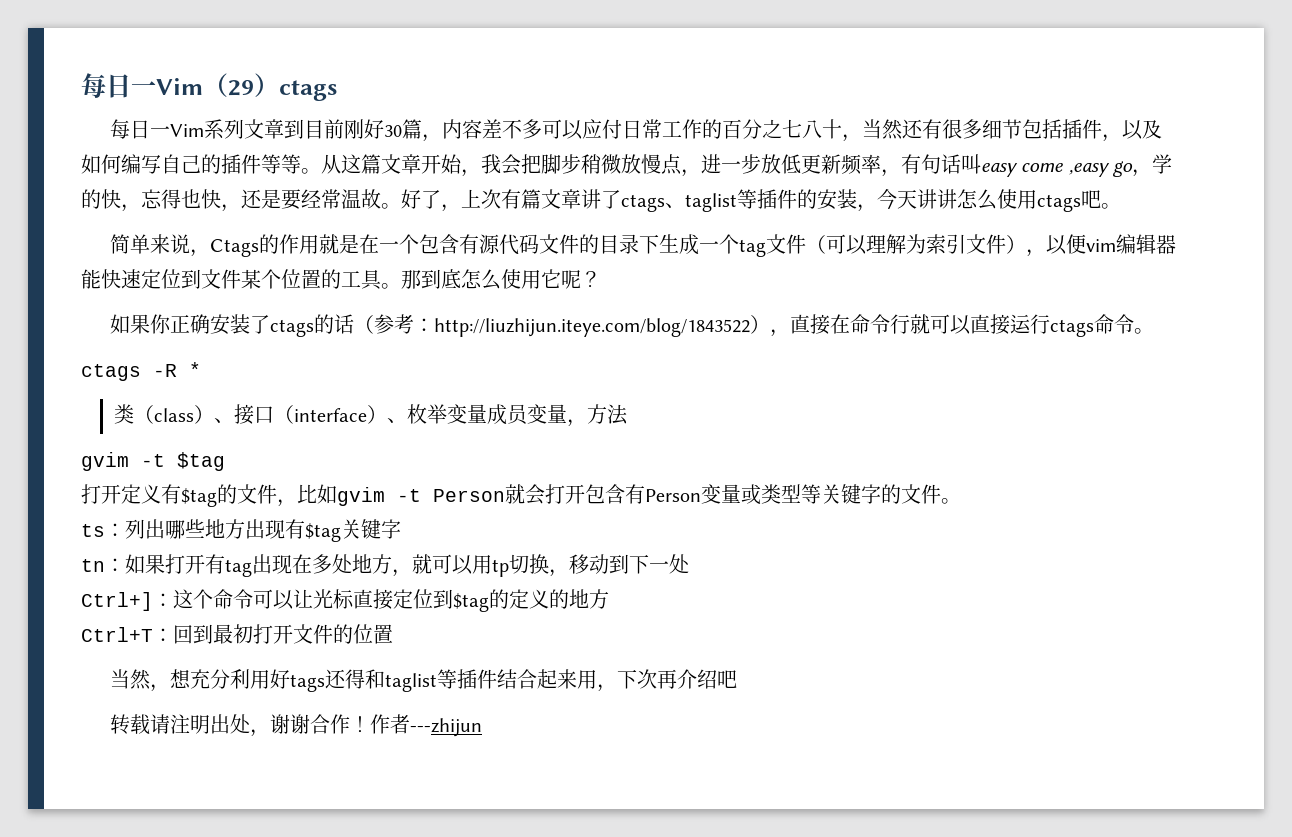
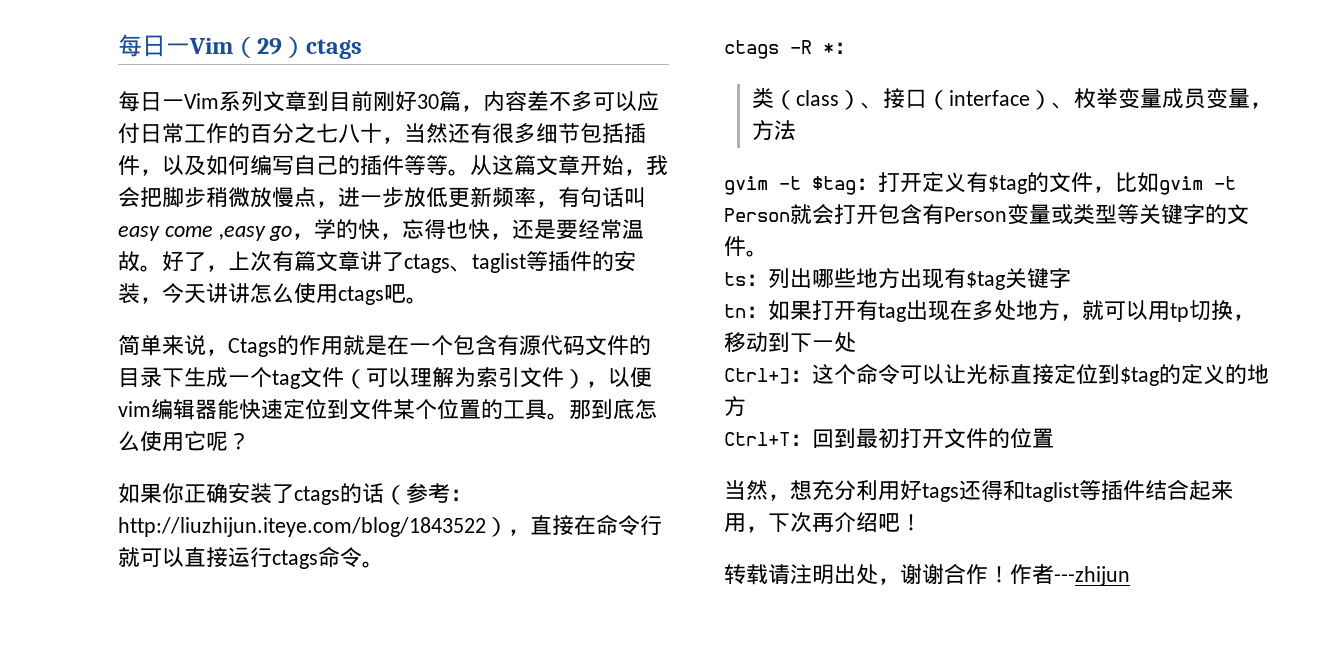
(201, 369) none -> [834,42,856,54] ：
(225, 461) // -> [856,178,878,190] ：
(737, 679) none -> [900,514,922,531] ！

